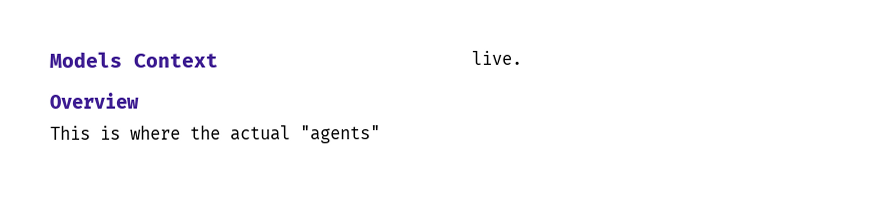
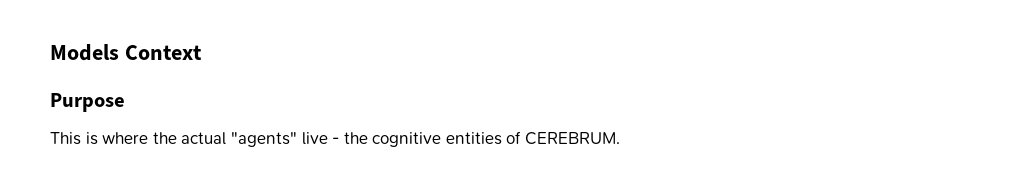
[49,92,140,109] Overview -> [50,93,125,112] Purpose
[471,50,522,65] live. -> [301,131,621,147] live - the cognitive entities of CEREBRUM.

